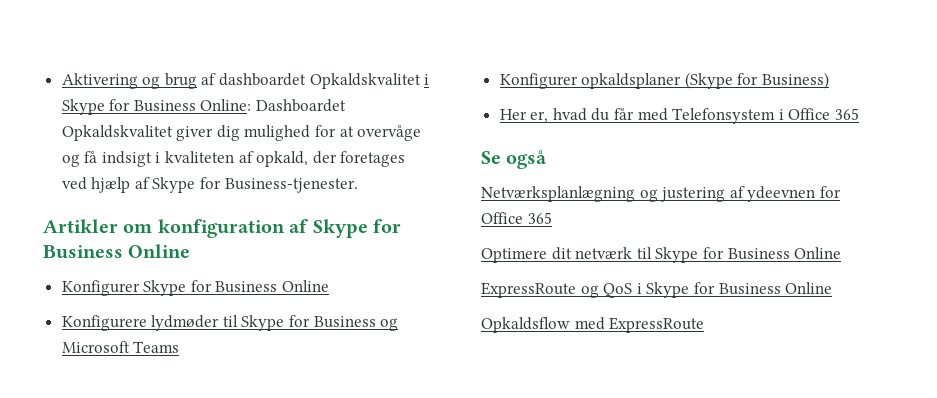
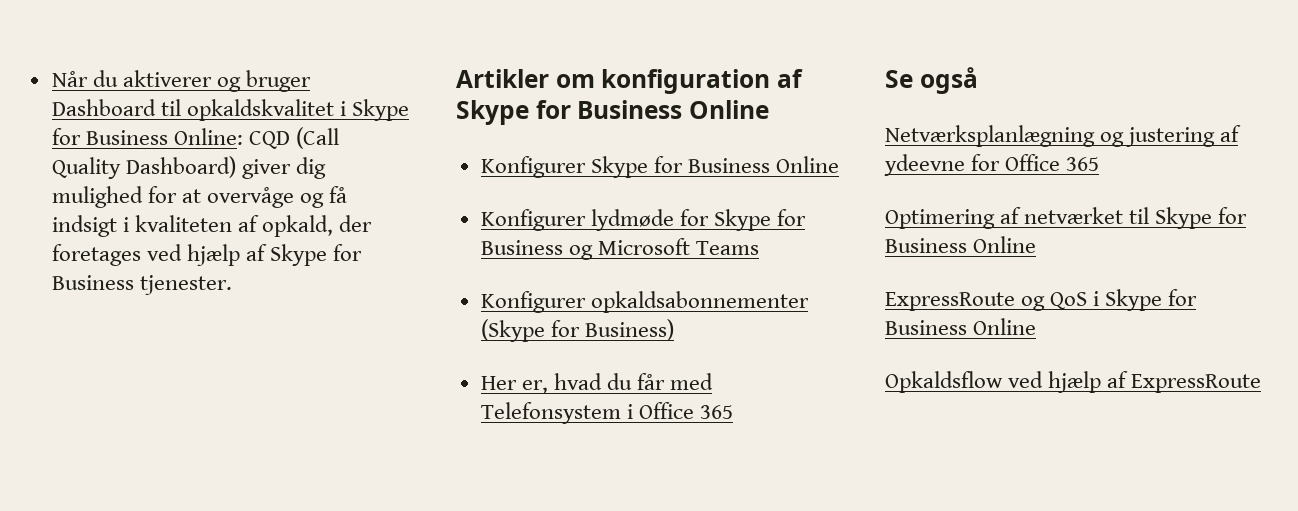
[61,73,421,89] Aktivering og brug af dashboardet Opkaldskvalitet -> [51,70,312,92] [51,99,334,121] Når du aktiverer og bruger Dashboard til opkaldskvalitet
[256,99,347,112] [61,125,173,141] Dashboardet Opkaldskvalitet -> [248,127,340,149] [51,156,236,179] CQD (Call Quality Dashboard)
[224,178,358,193] Business-tjenester. -> [51,275,232,295] Business tjenester.
[61,315,238,331] Konfigurere lydmøder til -> [480,209,709,231] Konfigurer lydmøde for
[581,73,682,89] opkaldsplaner -> [590,291,809,313] opkaldsabonnementer
[747,186,816,202] ydeevnen -> [884,154,965,176] ydeevne
[481,247,633,263] Optimere dit netværk -> [885,207,1124,229] Optimering af netværket
[574,317,605,330] med -> [1008,371,1129,393] ved hjælp af

